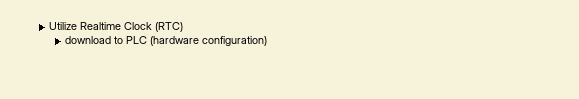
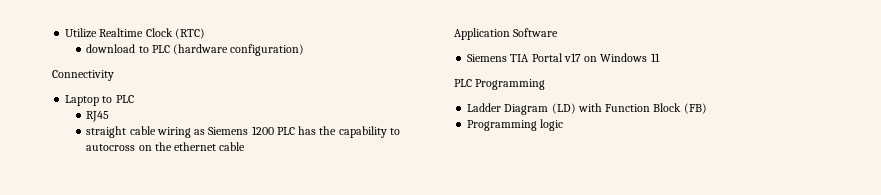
(268, 41) none -> [52,70,114,81] [65,95,134,106] [86,111,110,122] [86,126,400,138] [86,142,246,151] [454,28,559,40] [467,53,660,62] [454,79,546,90] [467,103,707,115] [467,119,564,131] // Connectivity // Laptop to PLC // RJ45 // straight cable wiring as Siemens 1200 PLC has the capability to autocross on the ethernet cable // Application Software // Siemens TIA Portal v17 on Windows 11 // PLC Programming // Ladder Diagram (LD) with Function Block (FB) // Programming logic

